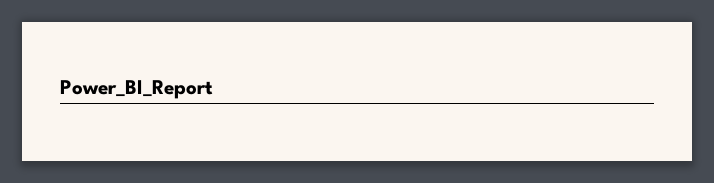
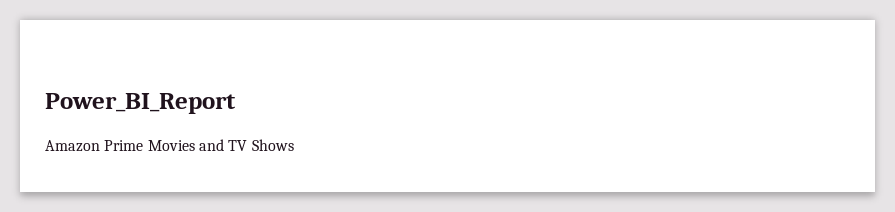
(213, 89) none -> [45,139,294,152] // Amazon Prime Movies and TV Shows

